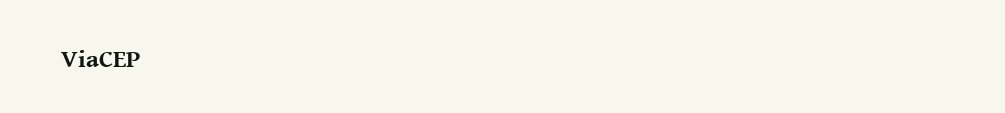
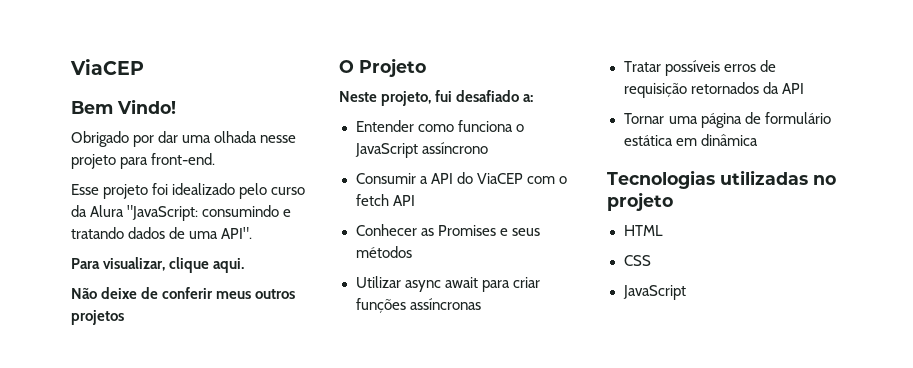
[61,50,141,67] ViaCEP -> [70,59,144,75] [71,99,176,114] [71,131,297,147] [71,153,216,169] [71,183,306,199] [71,205,292,221] [71,227,253,239] [71,257,245,273] [71,287,296,299] [71,310,124,325] [339,58,426,77] [339,90,534,106] [355,120,524,132] [354,142,488,158] [355,172,567,184] [355,194,415,206] [355,224,540,236] [355,246,412,258] [355,276,540,292] [355,298,481,313] [623,60,776,76] [623,82,804,98] [623,112,831,128] [623,134,758,146] [607,170,836,189] [607,192,673,211] [623,225,663,236] [623,255,651,266] [622,285,686,300] ViaCEP // Bem Vindo! // Obrigado por dar uma olhada nesse projeto para front-end. // Esse projeto foi idealizado pelo curso da Alura "JavaScript: consumindo e tratando dados de uma API". // Para visualizar, clique aqui. // Não deixe de conferir meus outros projetos // O Projeto // Neste projeto, fui desafiado a: // Entender como funciona o JavaScript assíncrono // Consumir a API do ViaCEP com o fetch API // Conhecer as Promises e seus métodos // Utilizar async await para criar funções assíncronas // Tratar possíveis erros de requisição retornados da API // Tornar uma página de formulário estática em dinâmica // Tecnologias utilizadas no projeto // HTML // CSS // JavaScript

